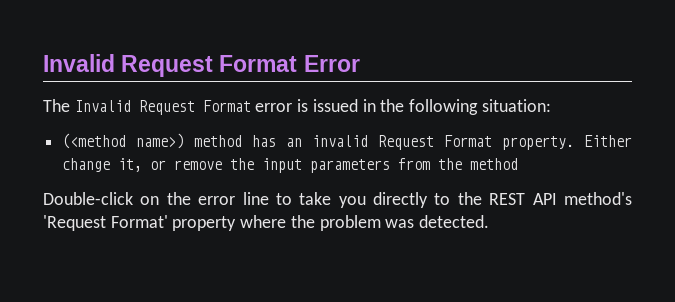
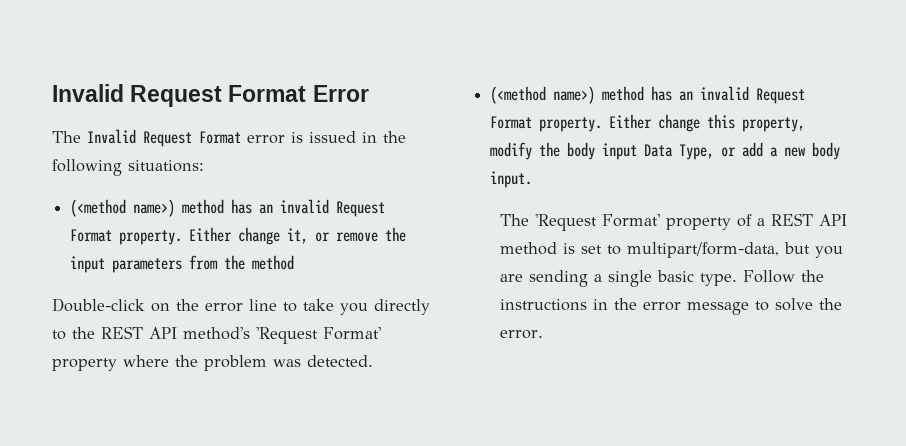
[481,99,551,112] situation: -> [128,160,204,172] situations:
(490, 221) none -> [490,86,806,104] [490,114,806,132] [490,142,841,160] [490,171,533,188] [499,213,847,231] [499,242,843,258] [499,270,824,287] [499,298,842,315] [499,330,543,339] // (<method name>) method has an invalid Request Format property. Either change this property, modify the body input Data Type, or add a new body input. // The 'Request Format' property of a REST API method is set to multipart/form-data, but you are sending a single basic type. Follow the instructions in the error message to solve the error.

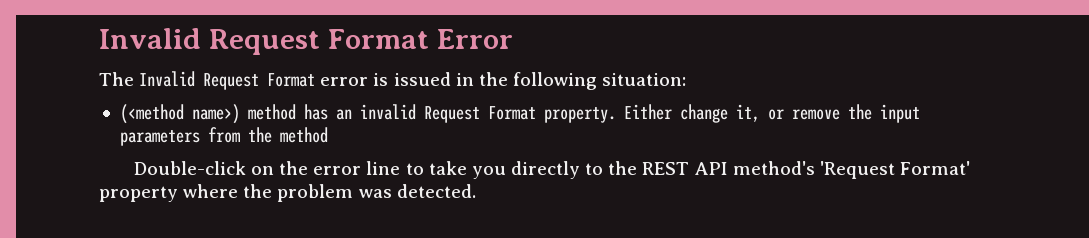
[128,160,204,172] situations: -> [602,73,687,86] situation:
[490,86,806,104] [490,114,806,132] [490,142,841,160] [490,171,533,188] [499,213,847,231] [499,242,843,258] [499,270,824,287] [499,298,842,315] [499,330,543,339] // (<method name>) method has an invalid Request Format property. Either change this property, modify the body input Data Type, or add a new body input. // The 'Request Format' property of a REST API method is set to multipart/form-data, but you are sending a single basic type. Follow the instructions in the error message to solve the error. -> (476, 191) none

